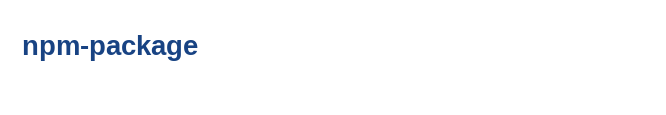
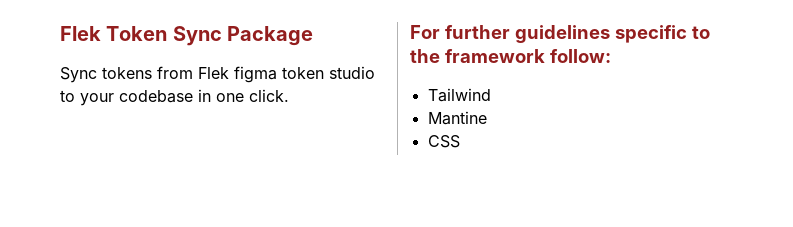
[22,35,198,61] npm-package -> [60,26,314,46] [60,66,375,83] [60,89,289,106] [410,25,710,43] [410,49,611,63] [427,88,491,102] [427,111,487,125] [427,135,460,148] Flek Token Sync Package // Sync tokens from Flek figma token studio to your codebase in one click. // For further guidelines specific to the framework follow: // Tailwind // Mantine // CSS

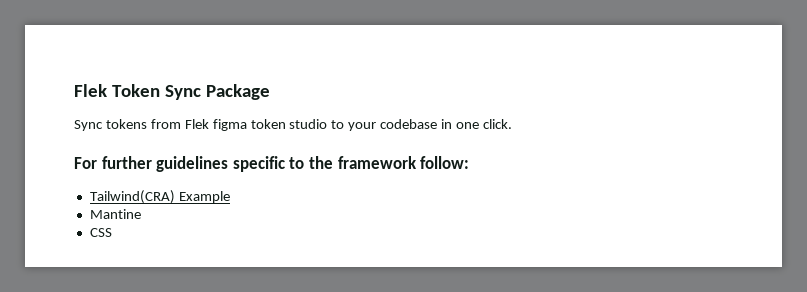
[427,88,491,102] Tailwind -> [89,190,230,204] Tailwind(CRA) Example

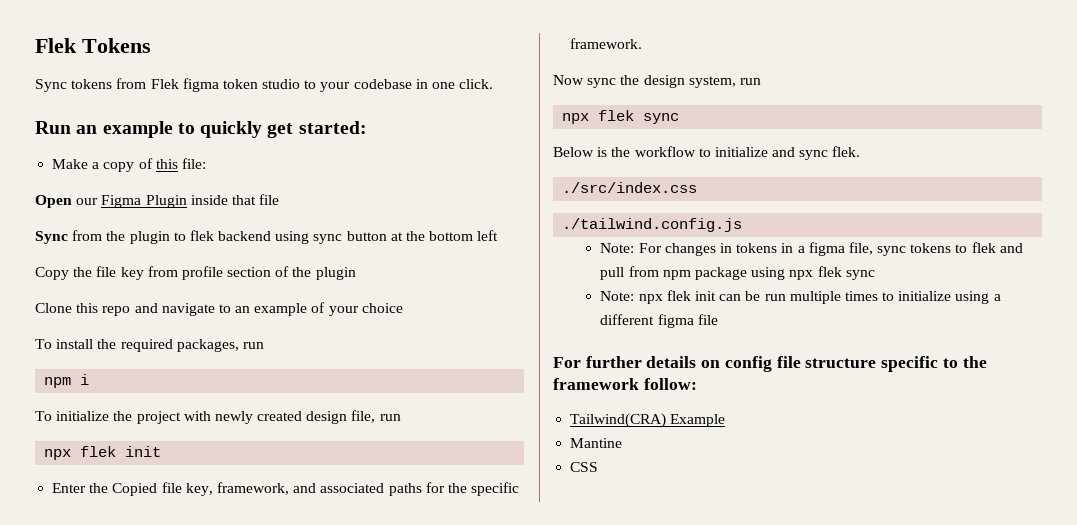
[74,84,270,100] Flek Token Sync Package -> [35,38,151,53] Flek Tokens
[74,156,229,172] For further guidelines -> [35,121,367,138] [52,158,206,172] [35,194,280,208] [35,230,499,244] [35,266,356,280] [35,302,403,316] [35,339,264,352] [44,374,90,388] [35,410,401,424] [44,446,162,460] [52,482,520,496] [570,38,643,49] [553,75,761,88] [562,110,680,124] [553,146,861,160] [562,182,698,193] [562,218,743,232] [600,242,1023,256] [600,266,875,280] [600,290,1001,304] [600,314,718,328] [553,356,877,372] Run an example to quickly get started: // Make a copy of this file: // Open our Figma Plugin inside that file // Sync from the plugin to flek backend using sync button at the bottom left // Copy the file key from profile section of the plugin // Clone this repo and navigate to an example of your choice // To install the required packages, run // npm i // To initialize the project with newly created design file, run // npx flek init // Enter the Copied file key, framework, and associated paths for the specific framework. // Now sync the design system, run // npx flek sync // Below is the workflow to initialize and sync flek. // ./src/index.css // ./tailwind.config.js // Note: For changes in tokens in a figma file, sync tokens to flek and pull from npm package using npx flek sync // Note: npx flek init can be run multiple times to initialize using a different figma file // For further details on config file structure

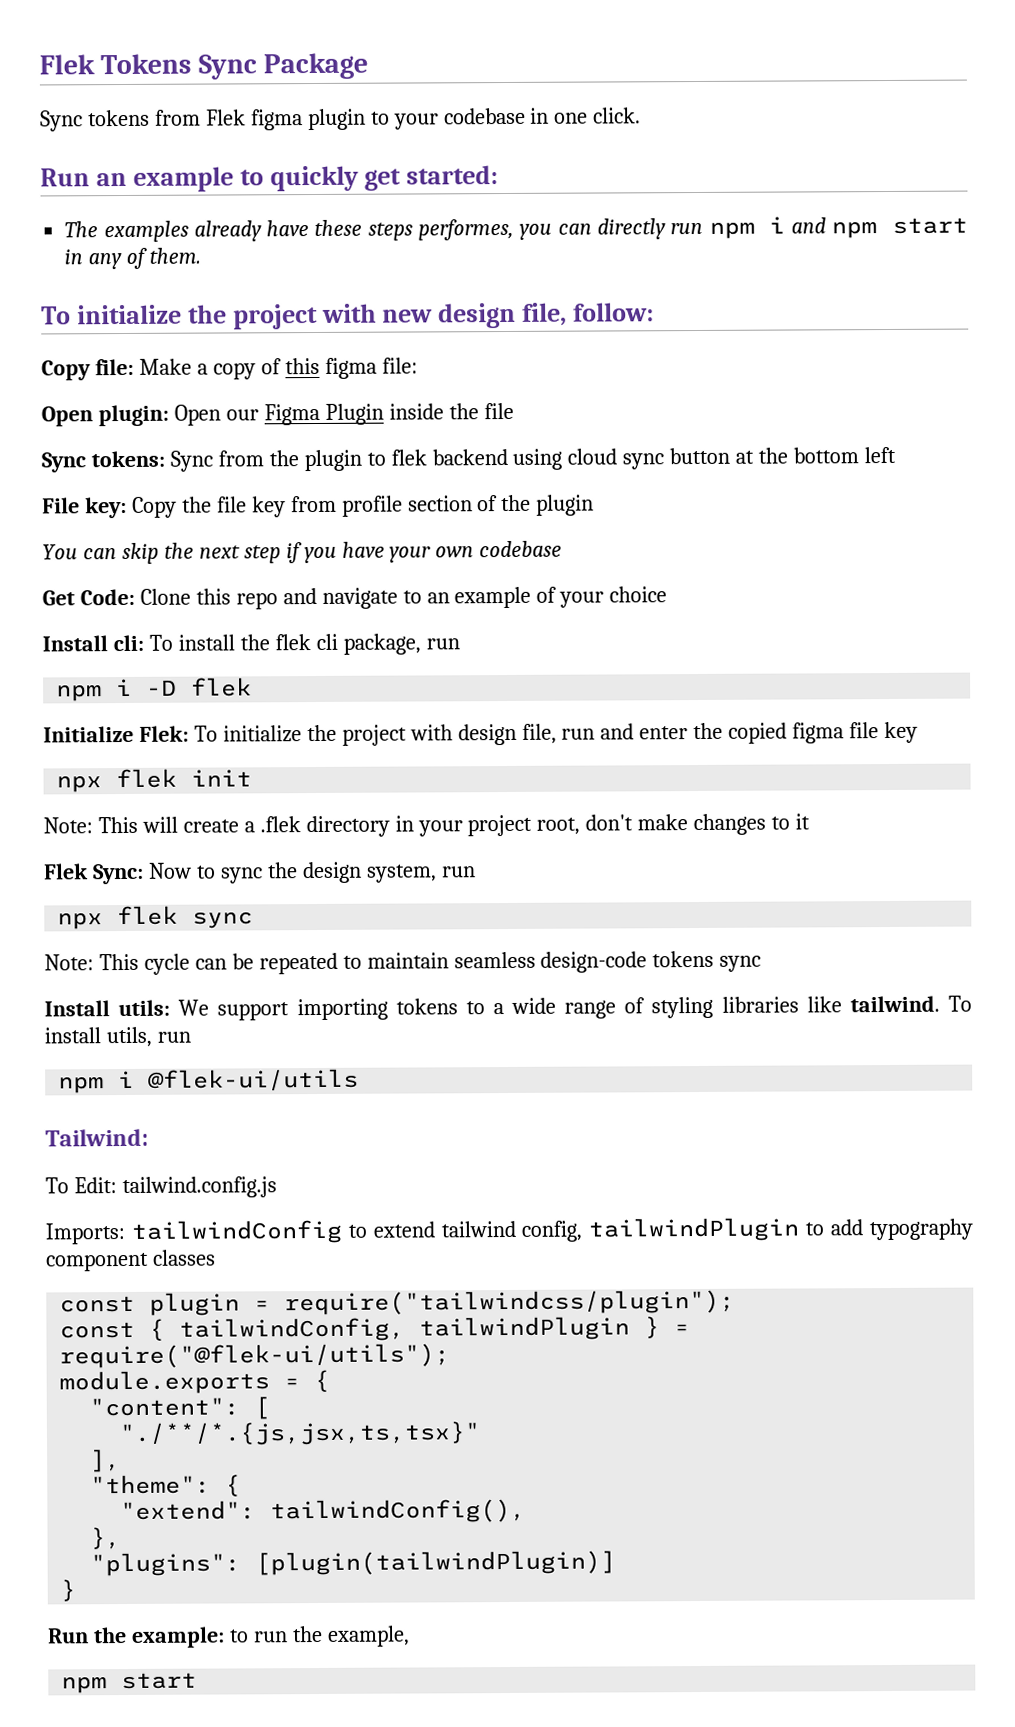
(151, 45) none -> [197,52,369,80] Sync Package
[222,79,301,89] token studio -> [307,108,366,131] plugin
(367, 127) none -> [64,216,969,243] [64,247,202,270] [41,302,655,330] [41,358,134,381] The examples already have these steps performes, you can directly run npm i and npm start in any of them. // To initialize the project with new design file, follow: // Copy file:
(178, 164) none -> [324,357,377,379] figma
(72, 201) none -> [97,404,221,427] plugin: Open
[231,195,256,205] that -> [448,403,479,420] the
(68, 237) none -> [90,450,213,472] tokens: Sync
(310, 237) none -> [567,448,618,465] cloud
(499, 235) none -> [42,496,127,519] File key:
(356, 273) none -> [42,540,563,565] [42,588,135,606] You can skip the next step if you have your own codebase // Get Code:
(403, 308) none -> [42,634,144,652] Install cli:
[120,339,264,352] [44,374,90,388] [35,411,303,424] required packages, run // npm i // To initialize the project with newly created -> [274,633,460,655] [56,677,253,702] [43,724,453,746] flek cli package, run // npm i -D flek // Initialize Flek: To initialize the project with
[44,446,162,460] [52,482,520,496] [570,38,643,49] [553,75,584,85] // npx flek init // Enter the Copied file key, framework, and associated paths for the specific framework. // Now -> [600,721,919,744] [56,768,253,793] [43,813,811,838] [43,862,216,885] and enter the copied figma file key // npx flek init // Note: This will create a .flek directory in your project root, don't make changes to it // Flek Sync: Now to
[553,146,861,160] [562,182,698,193] [562,218,743,232] [600,242,1023,256] [600,266,875,280] [600,290,1001,304] [600,314,718,328] [553,356,987,372] [553,378,697,390] [570,413,726,428] [570,438,623,448] [570,462,599,472] Below is the workflow to initialize and sync flek. // ./src/index.css // ./tailwind.config.js // Note: For changes in tokens in a figma file, sync tokens to flek and pull from npm package using npx flek sync // Note: npx flek init can be run multiple times to initialize using a different figma file // For further details on config file structure specific to the framework follow: // Tailwind(CRA) Example // Mantine // CSS -> [44,950,762,975] [44,995,972,1021] [44,1026,191,1048] [58,1068,360,1094] [45,1128,149,1147] [45,1176,277,1199] [45,1217,974,1245] [46,1249,216,1272] [59,1289,736,1316] [59,1316,691,1342] [59,1343,451,1369] [59,1369,331,1395] [89,1396,271,1420] [119,1421,482,1447] [90,1449,122,1473] [90,1474,242,1497] [120,1498,527,1524] [90,1527,122,1550] [90,1550,617,1577] [60,1579,77,1602] [47,1625,410,1648] [61,1672,198,1694] Note: This cycle can be repeated to maintain seamless design-code tokens sync // Install utils: We support importing tokens to a wide range of styling libraries like tailwind. To install utils, run // npm i @flek-ui/utils // Tailwind: // To Edit: tailwind.config.js // Imports: tailwindConfig to extend tailwind config, tailwindPlugin to add typography component classes // const plugin = require("tailwindcss/plugin"); // const { tailwindConfig, tailwindPlugin } = require("@flek-ui/utils"); // module.exports = { // "content": [ // "./**/*.{js,jsx,ts,tsx}" // ], // "theme": { // "extend": tailwindConfig(), // }, // "plugins": [plugin(tailwindPlugin)] // } // Run the example: to run the example, // npm start

